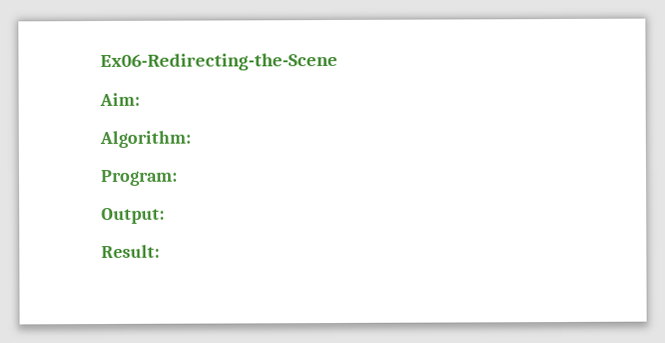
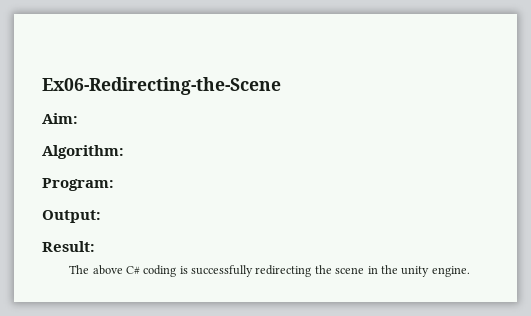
(160, 251) none -> [69,265,470,277] // The above C# coding is successfully redirecting the scene in the unity engine.

